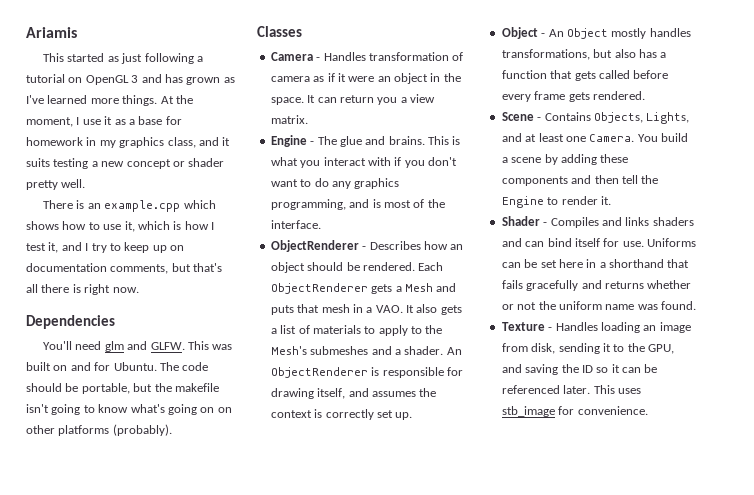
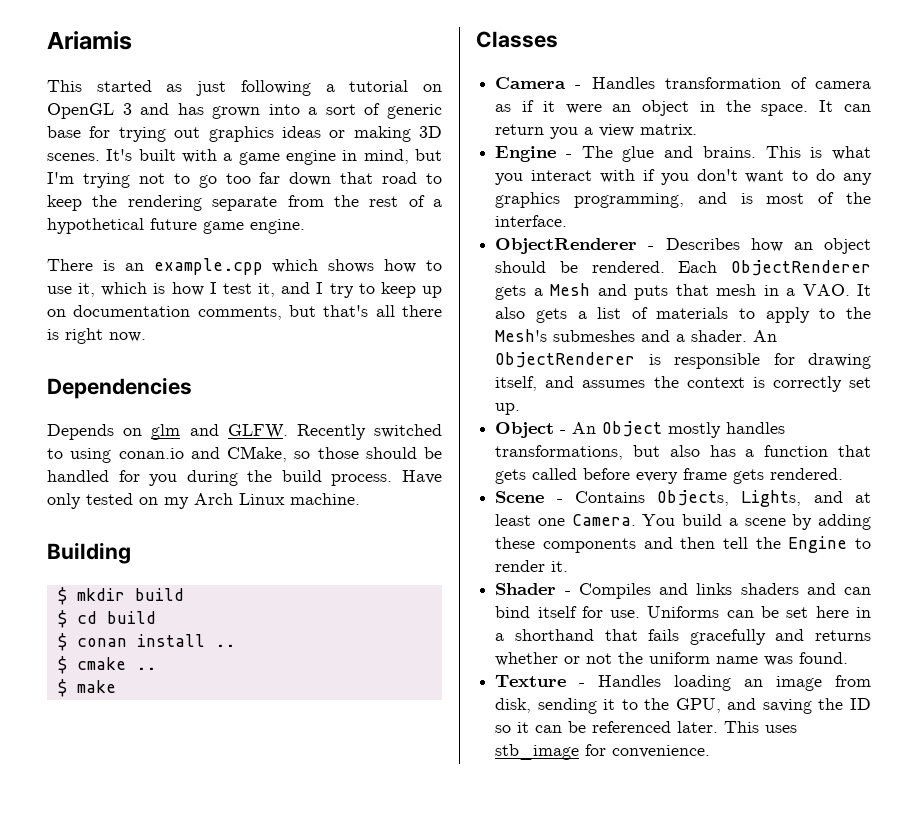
[223,77,235,83] [26,95,193,106] [26,116,182,127] [26,137,231,148] [26,158,225,169] [26,179,86,190] as I've learned more things. At the moment, I use it as a base for homework in my graphics class, and it suits testing a new concept or shader pretty well. -> [268,103,442,119] [47,126,442,142] [47,149,442,165] [47,172,442,188] [47,195,442,211] [47,218,305,234] into a sort of generic base for trying out graphics ideas or making 3D scenes. It's built with a game engine in mind, but I'm trying not to go too far down that road to keep the rendering separate from the rest of a hypothetical future game engine.
[43,341,102,350] You'll need -> [47,424,143,440] Depends on
[187,341,233,350] [26,362,209,371] [26,383,219,394] [26,404,232,415] [26,424,172,436] This was built on and for Ubuntu. The code should be portable, but the makefile isn't going to know what's going on on other platforms (probably). -> [296,424,442,440] [47,446,442,463] [47,470,442,486] [47,493,360,509] [47,542,131,564] [57,587,184,605] [57,610,156,628] [57,633,235,651] [57,656,156,674] [57,679,116,697] Recently switched to using conan.io and CMake, so those should be handled for you during the build process. Have only tested on my Arch Linux machine. // Building // $ mkdir build // $ cd build // $ conan install .. // $ cmake .. // $ make

